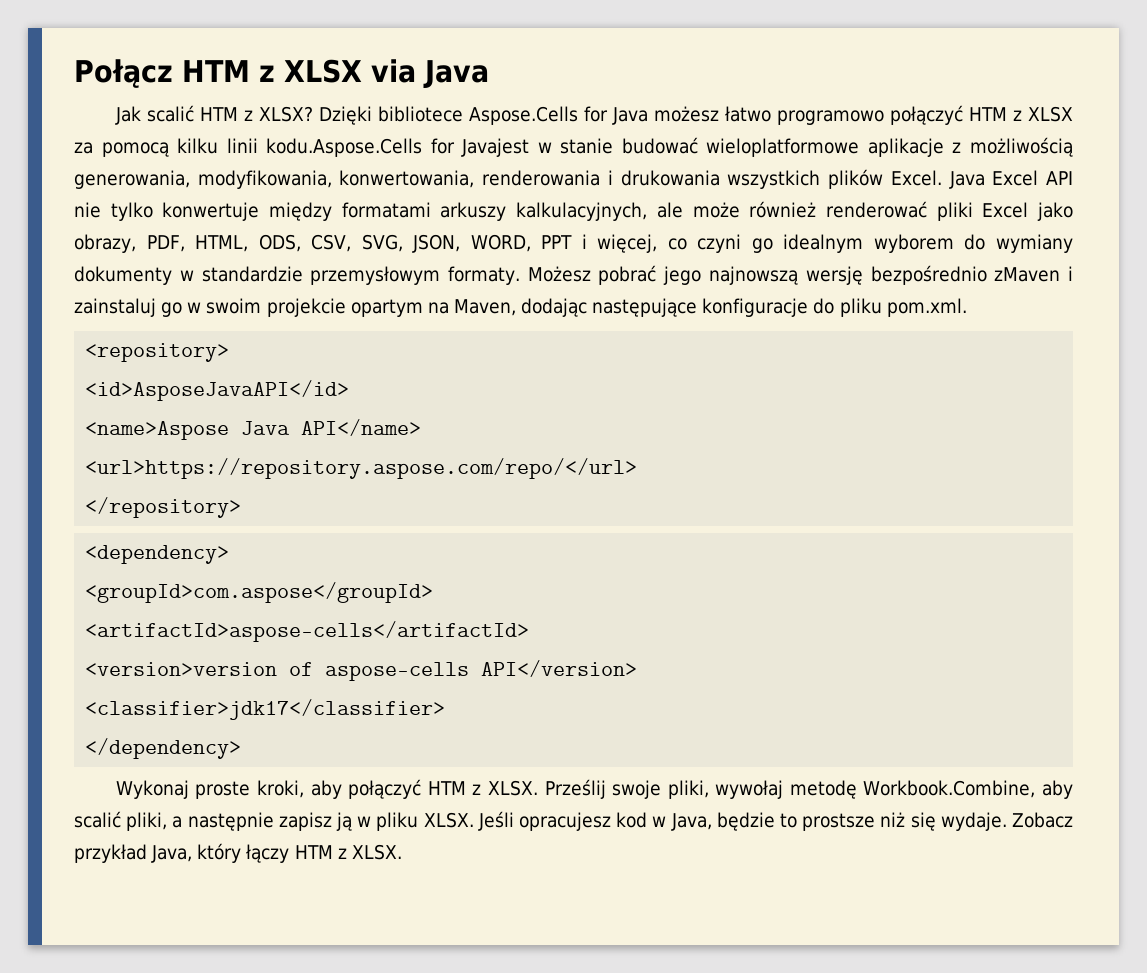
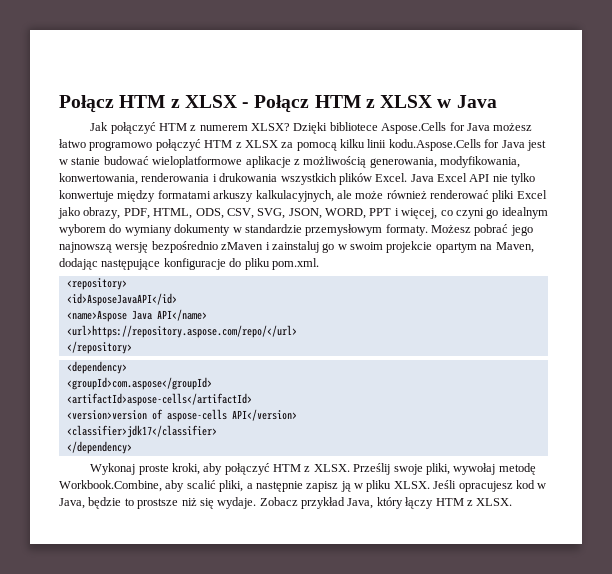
[74,59,416,88] Połącz HTM z XLSX via -> [59,95,452,113] Połącz HTM z XLSX - Połącz HTM z XLSX w
[146,105,253,122] scalić HTM z -> [110,122,248,134] połączyć HTM z numerem
[461,138,530,157] Javajest -> [501,140,546,151] Java jest

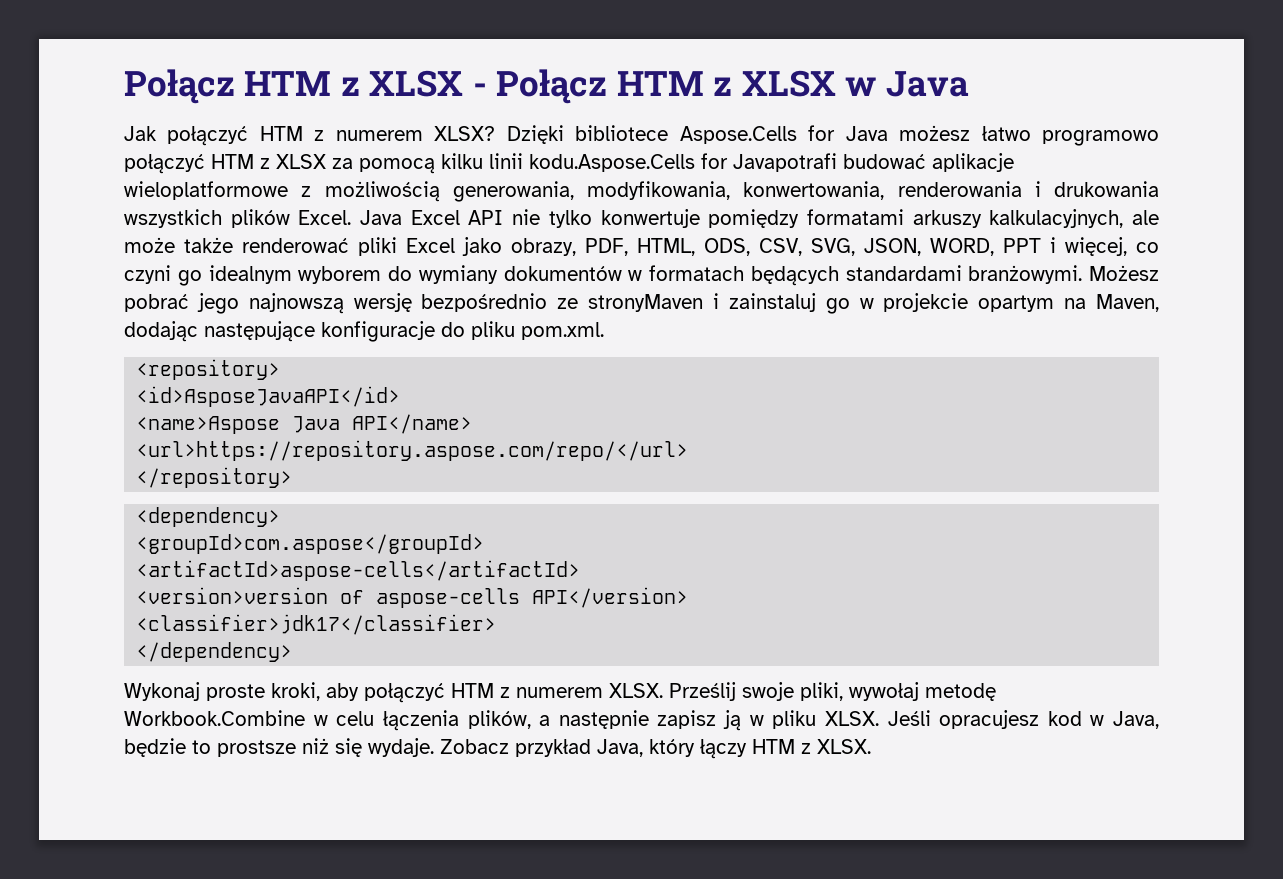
[501,140,546,151] [59,156,291,168] Java jest w stanie budować wieloplatformowe aplikacje -> [733,153,1014,172] [124,181,288,200] Javapotrafi budować aplikacje wieloplatformowe
[117,190,156,202] między -> [708,209,800,228] pomiędzy
[386,190,427,199] również -> [184,237,233,253] także
[174,224,428,236] dokumenty w standardzie przemysłowym formaty. -> [503,265,1083,286] dokumentów w formatach będących standardami branżowymi.
[221,242,264,250] zMaven -> [557,294,704,312] ze stronyMaven
[350,242,383,250] swoim -> (874, 303) none
(311, 469) none -> [516,687,603,698] numerem
[59,480,244,492] Workbook.Combine, aby scalić pliki, -> [124,710,531,731] Workbook.Combine w celu łączenia plików,

